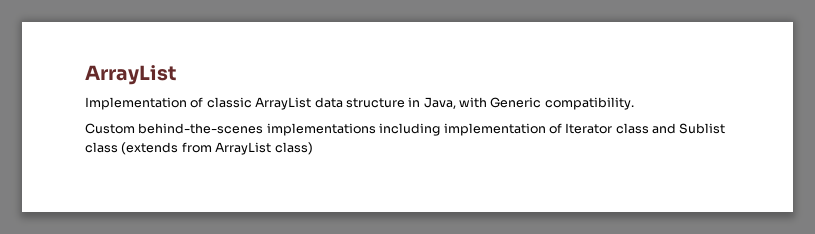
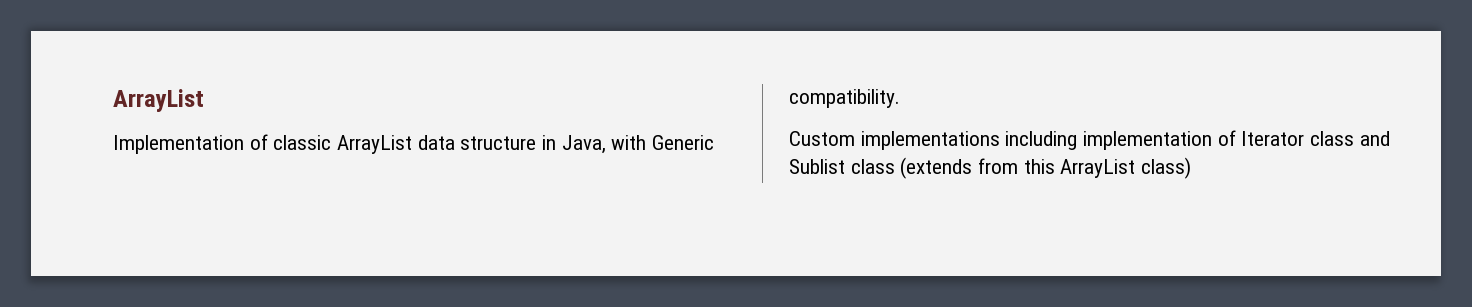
[138,123,264,134] behind-the-scenes -> (855, 138) none
(212, 147) none -> [1023,159,1055,174] this

